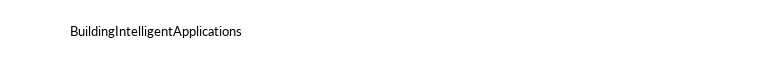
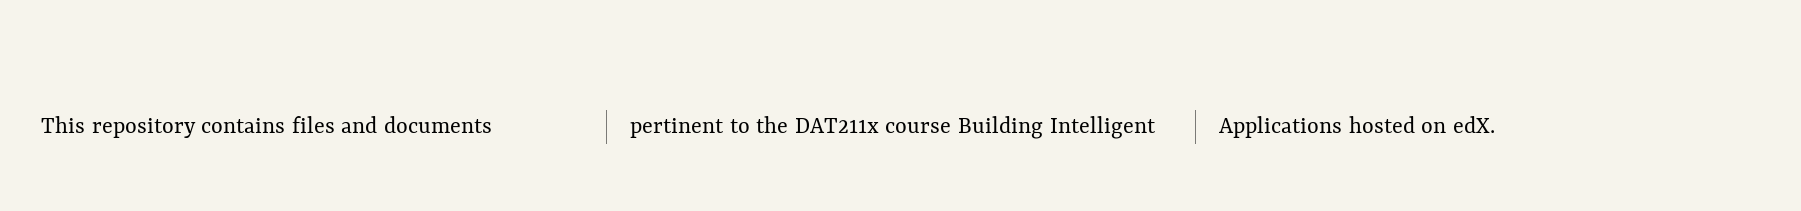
[70,26,242,38] BuildingIntelligentApplications -> [41,116,1495,139] This repository contains files and documents pertinent to the DAT211x course Building Intelligent Applications hosted on edX.

